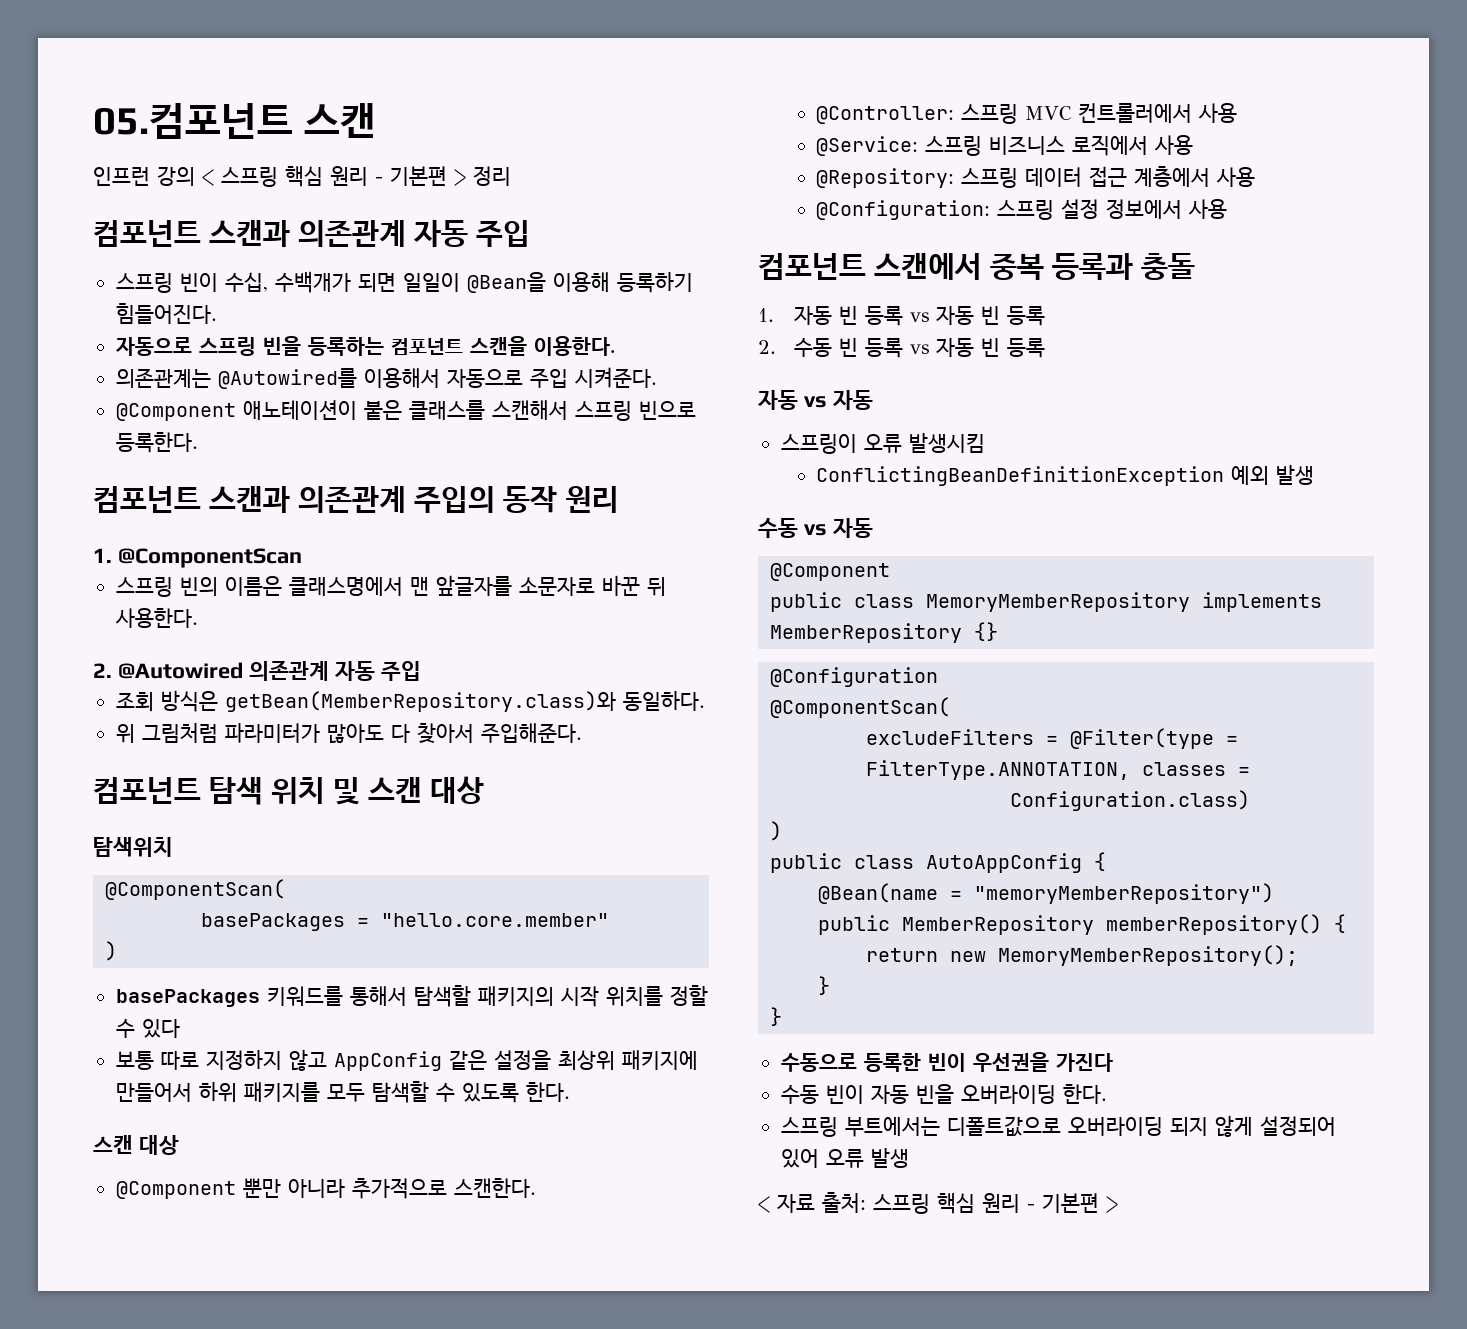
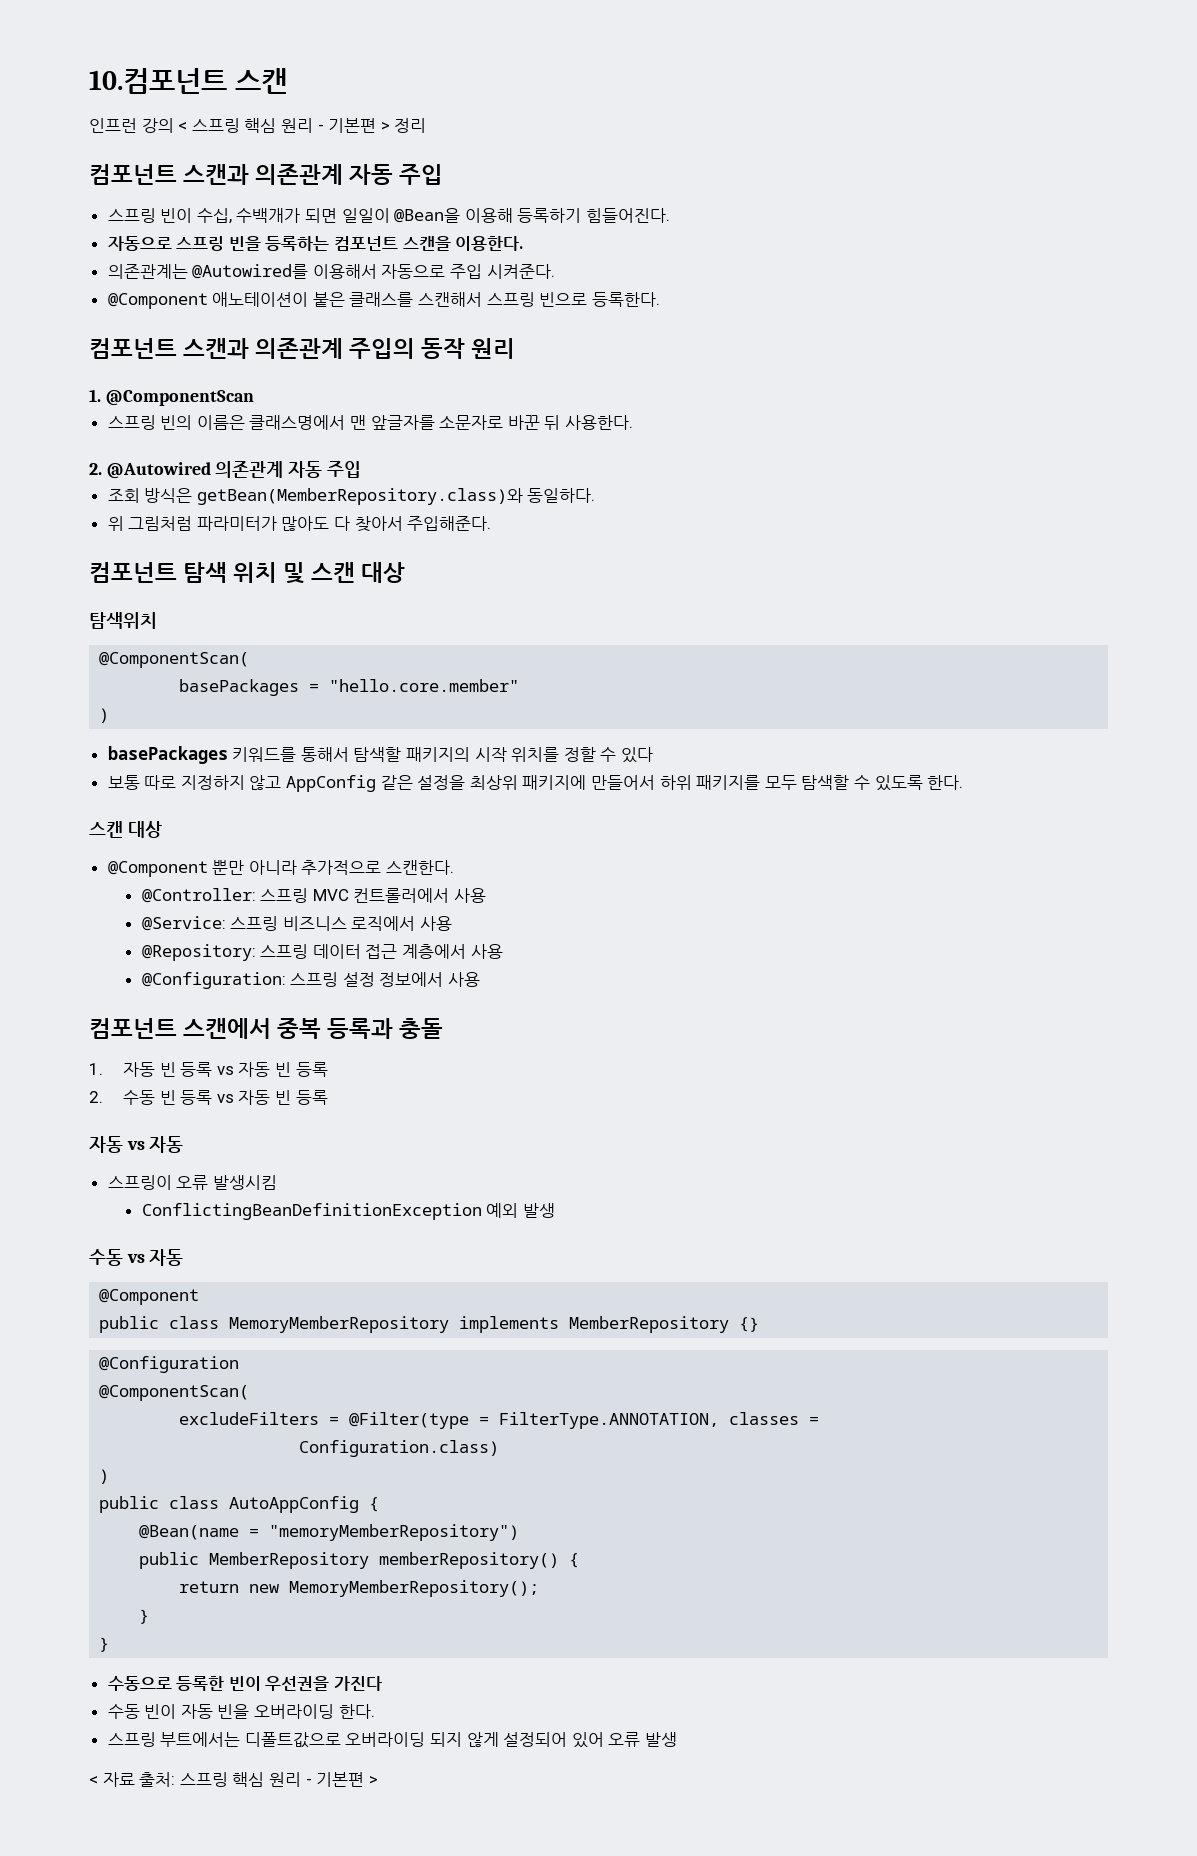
[93,103,293,139] 05.컴포넌트 -> [89,68,227,94] 10.컴포넌트

